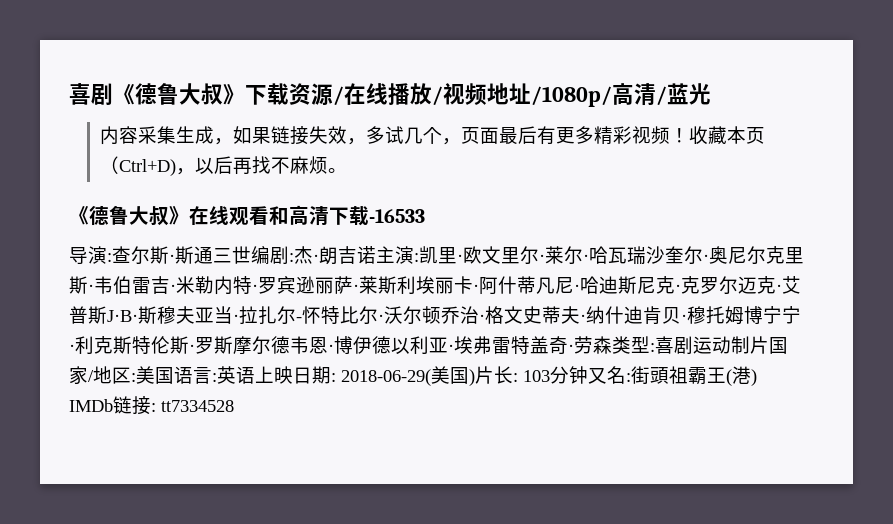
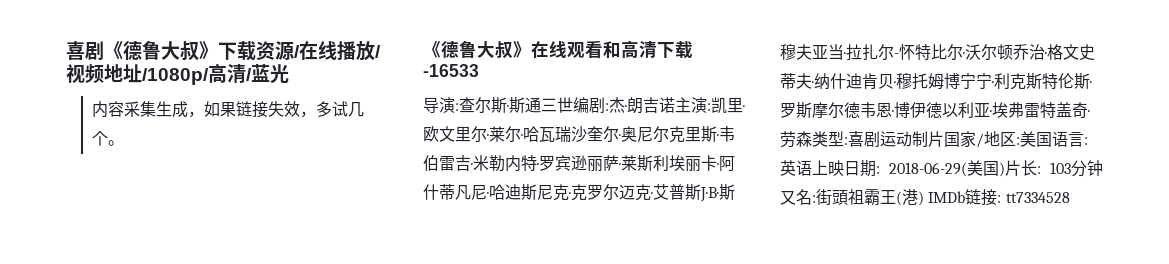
[442,126,766,145] [100,156,329,176] ，页面最后有更多精彩视频！收藏本页（Ctrl+D)，以后再找不麻烦 -> (109, 138) none

